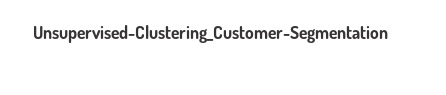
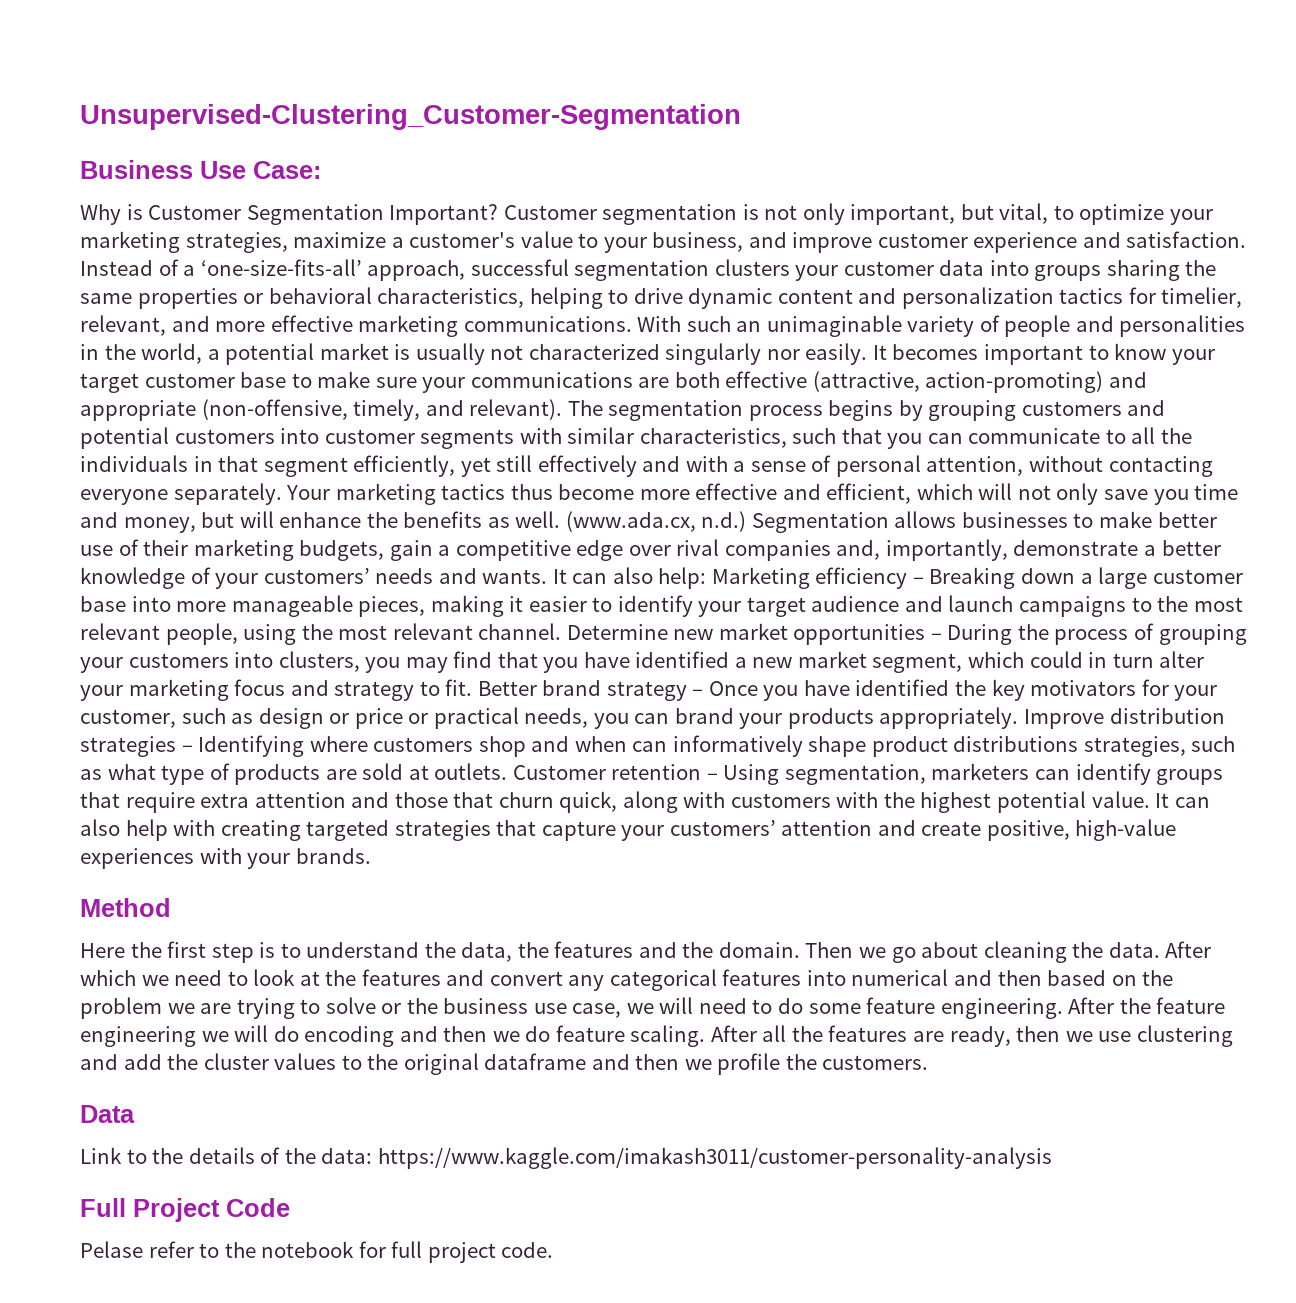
(388, 34) none -> [80,160,321,179] [80,203,1214,225] [80,231,1247,253] [80,259,1217,281] [80,287,1243,309] [80,315,1246,337] [80,343,1215,365] [80,371,1147,393] [80,399,1166,421] [80,427,1193,449] [80,455,1213,477] [80,483,1239,505] [80,511,1217,533] [80,539,1221,561] [80,567,1243,589] [80,595,1243,617] [80,623,1247,645] [80,651,1205,673] [80,679,1218,701] [80,707,1225,729] [80,735,1236,757] [80,763,1224,785] [80,791,1210,813] [80,819,1177,841] [80,848,371,869] [80,898,171,917] [80,941,1212,963] [80,969,1174,991] [80,997,1226,1019] [80,1025,1233,1047] [80,1053,929,1075] [80,1105,135,1123] [80,1147,1052,1169] [80,1198,290,1222] [80,1241,554,1263] // Business Use Case: // Why is Customer Segmentation Important? Customer segmentation is not only important, but vital, to optimize your marketing strategies, maximize a customer's value to your business, and improve customer experience and satisfaction. Instead of a ‘one-size-fits-all’ approach, successful segmentation clusters your customer data into groups sharing the same properties or behavioral characteristics, helping to drive dynamic content and personalization tactics for timelier, relevant, and more effective marketing communications. With such an unimaginable variety of people and personalities in the world, a potential market is usually not characterized singularly nor easily. It becomes important to know your target customer base to make sure your communications are both effective (attractive, action-promoting) and appropriate (non-offensive, timely, and relevant). The segmentation process begins by grouping customers and potential customers into customer segments with similar characteristics, such that you can communicate to all the individuals in that segment efficiently, yet still effectively and with a sense of personal attention, without contacting everyone separately. Your marketing tactics thus become more effective and efficient, which will not only save you time and money, but will enhance the benefits as well. (www.ada.cx, n.d.) Segmentation allows businesses to make better use of their marketing budgets, gain a competitive edge over rival companies and, importantly, demonstrate a better knowledge of your customers’ needs and wants. It can also help: Marketing efficiency – Breaking down a large customer base into more manageable pieces, making it easier to identify your target audience and launch campaigns to the most relevant people, using the most relevant channel. Determine new market opportunities – During the process of grouping your customers into clusters, you may find that you have identified a new market segment, which could in turn alter your marketing focus and strategy to fit. Better brand strategy – Once you have identified the key motivators for your customer, such as design or price or practical needs, you can brand your products appropriately. Improve distribution strategies – Identifying where customers shop and when can informatively shape product distributions strategies, such as what type of products are sold at outlets. Customer retention – Using segmentation, marketers can identify groups that require extra attention and those that churn quick, along with customers with the highest potential value. It can also help with creating targeted strategies that capture your customers’ attention and create positive, high-value experiences with your brands. // Method // Here the first step is to understand the data, the features and the domain. Then we go about cleaning the data. After which we need to look at the features and convert any categorical features into numerical and then based on the problem we are trying to solve or the business use case, we will need to do some feature engineering. After the feature engineering we will do encoding and then we do feature scaling. After all the features are ready, then we use clustering and add the cluster values to the original dataframe and then we profile the customers. // Data // Link to the details of the data: https://www.kaggle.com/imakash3011/customer-personality-analysis // Full Project Code // Pelase refer to the notebook for full project code.

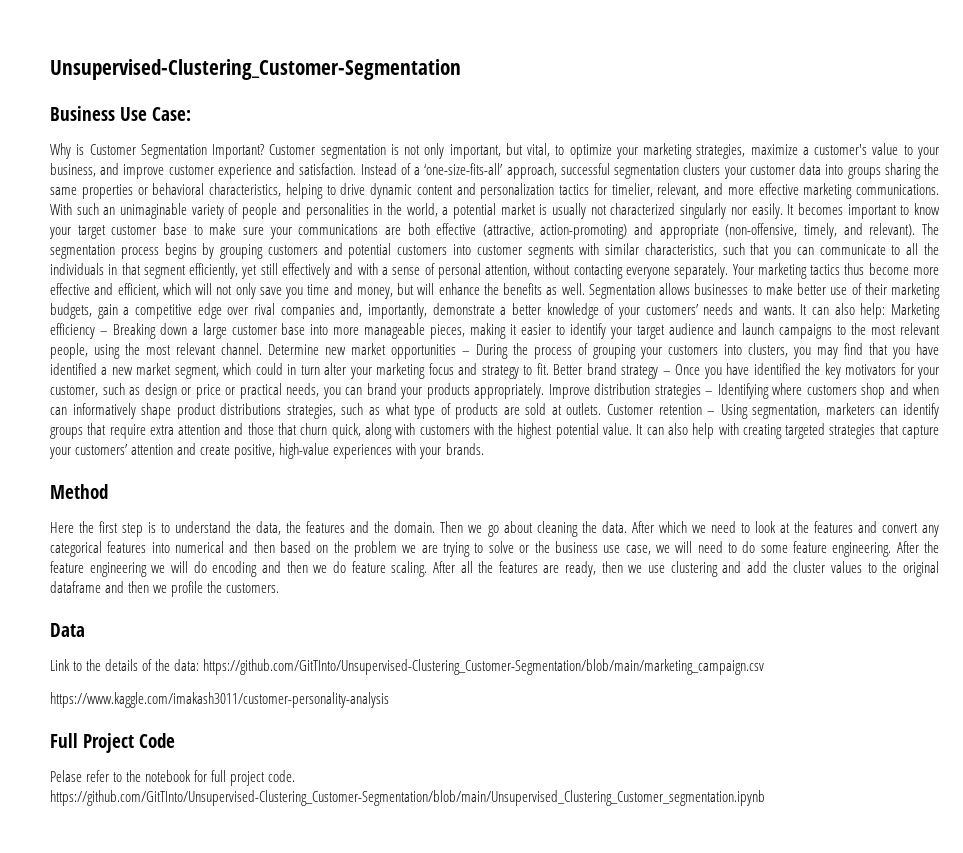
[565,511,747,532] (www.ada.cx, n.d.) -> (585, 289) none
(373, 1156) none -> [203,659,765,675] https://github.com/GitTInto/Unsupervised-Clustering_Customer-Segmentation/blob/main/marketing_campaign.csv //
(554, 1250) none -> [50,790,765,806] https://github.com/GitTInto/Unsupervised-Clustering_Customer-Segmentation/blob/main/Unsupervised_Clustering_Customer_segmentation.ipynb

